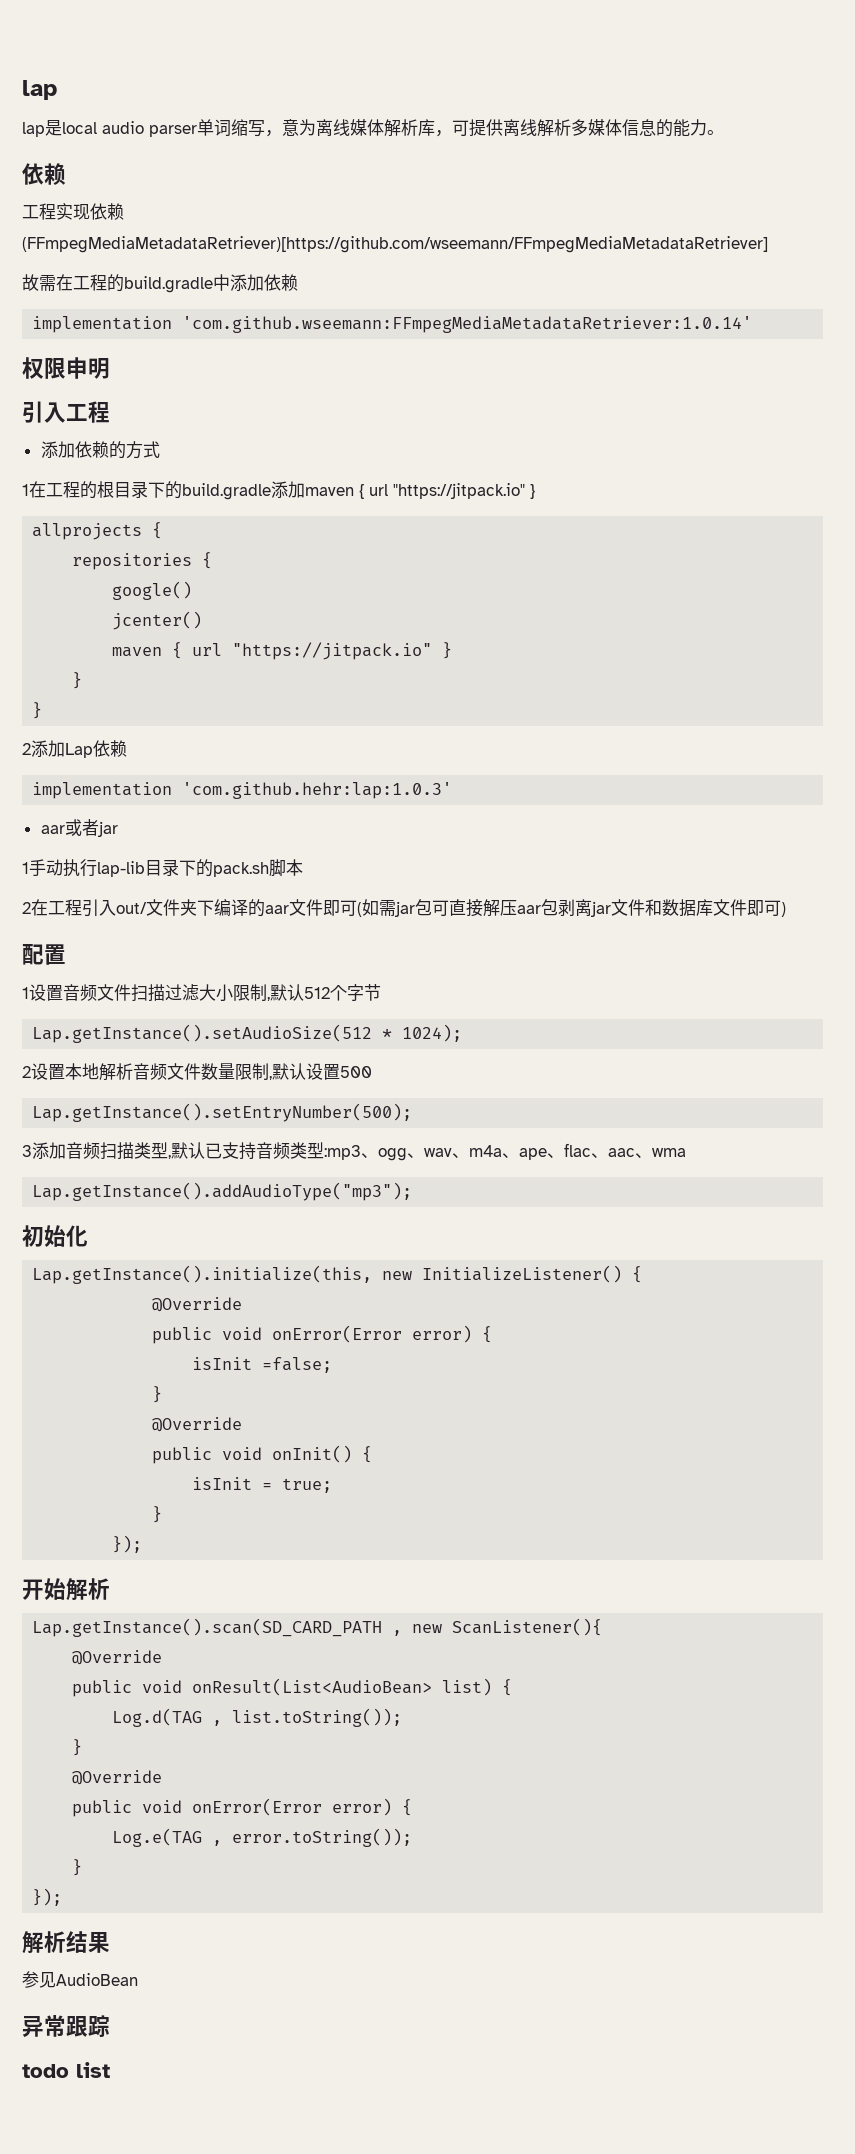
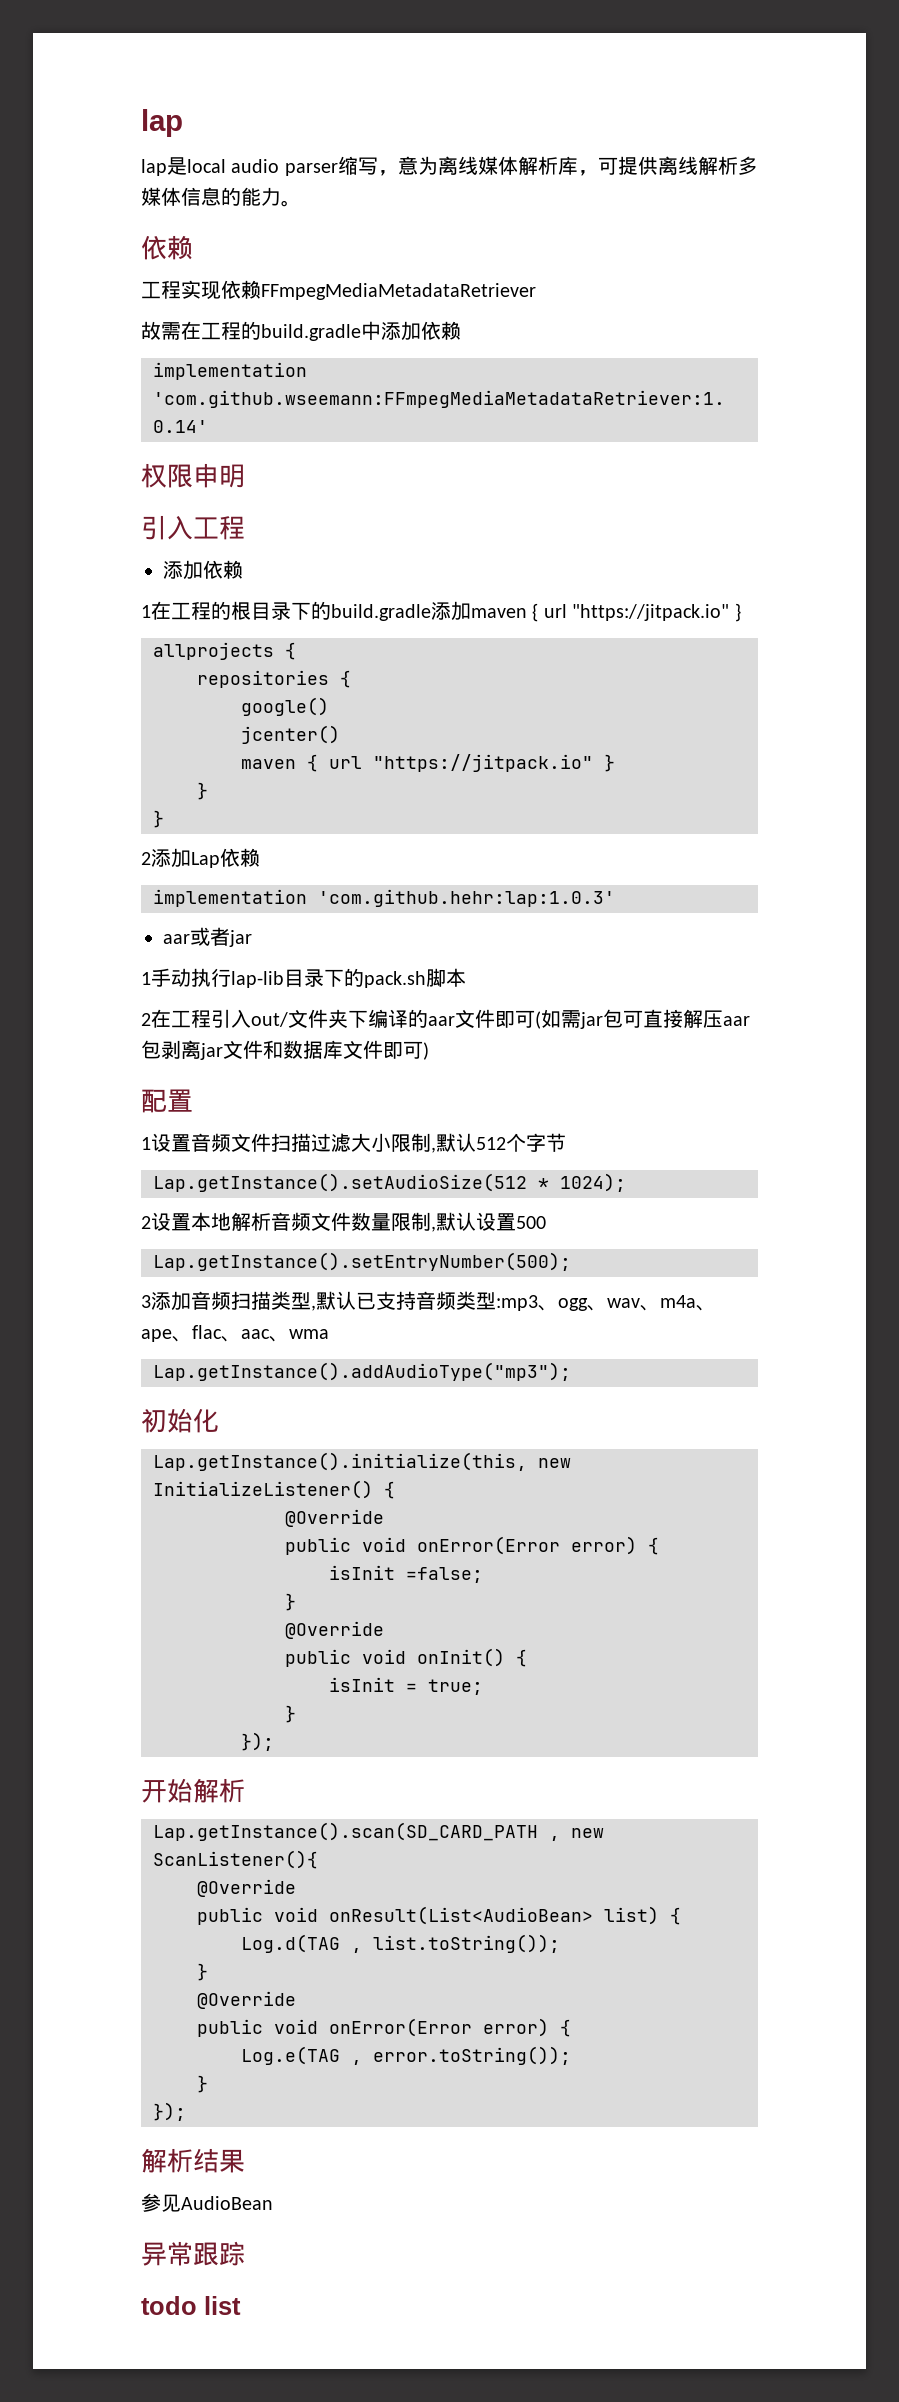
[197,119,231,136] 单词 -> (338, 169) none
[22,236,768,253] (FFmpegMediaMetadataRetriever)[https://github.com/wseemann/FFmpegMediaMetadataRetriever] -> [261,283,536,300] FFmpegMediaMetadataRetriever
[108,441,160,459] 的方式 -> (243, 569) none

